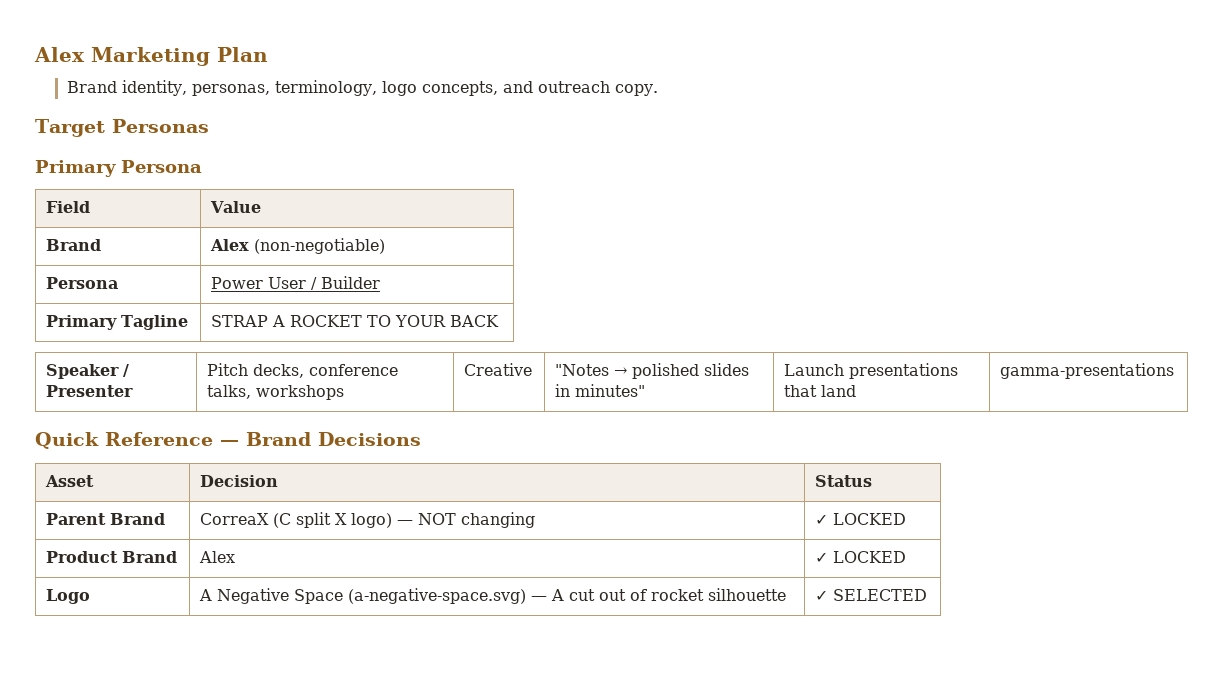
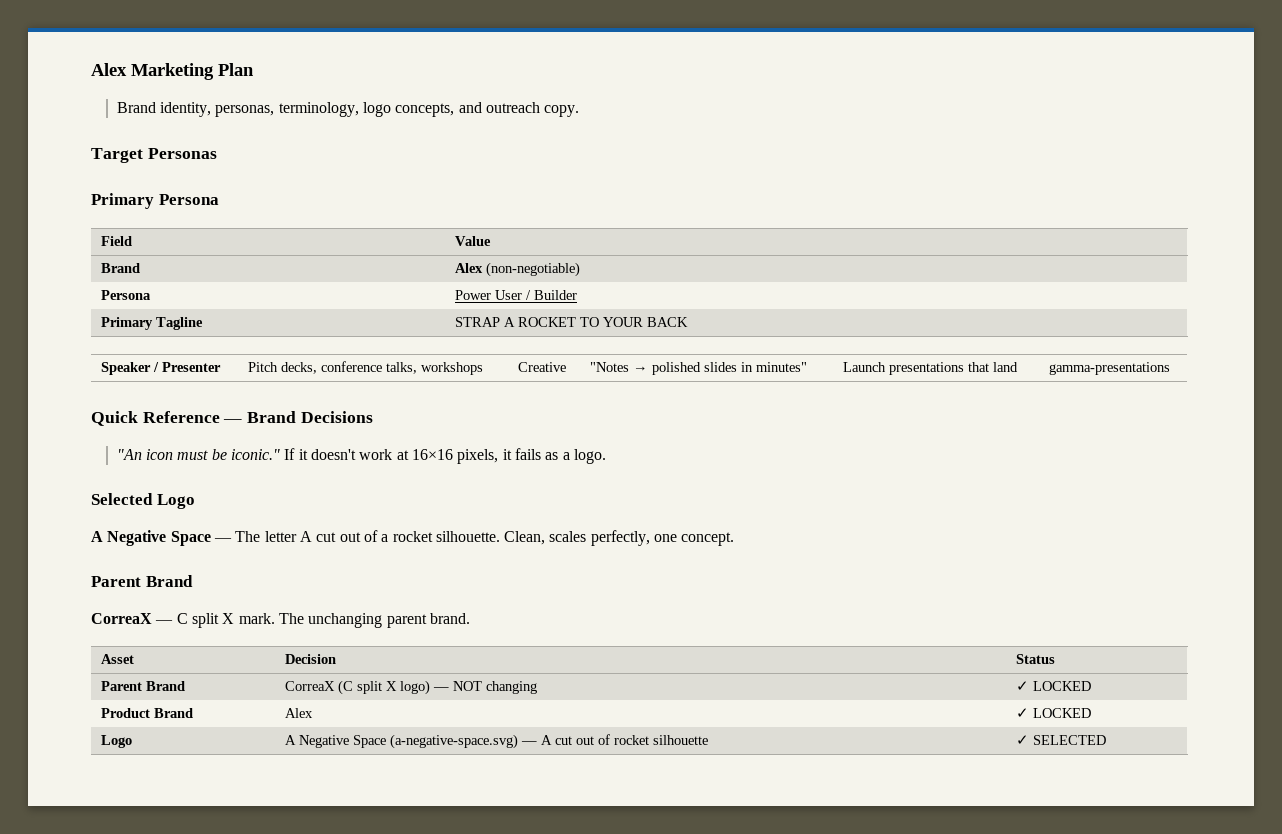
(421, 439) none -> [116,448,606,464] [91,493,195,509] [91,530,735,546] [91,575,193,587] [91,613,470,628] // "An icon must be iconic." If it doesn't work at 16×16 pixels, it fails as a logo. // Selected Logo // A Negative Space — The letter A cut out of a rocket silhouette. Clean, scales perfectly, one concept. // Parent Brand // CorreaX — C split X mark. The unchanging parent brand.

